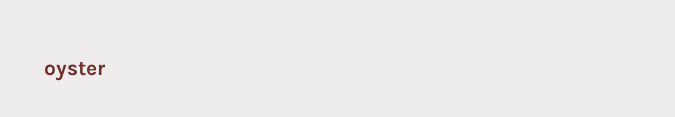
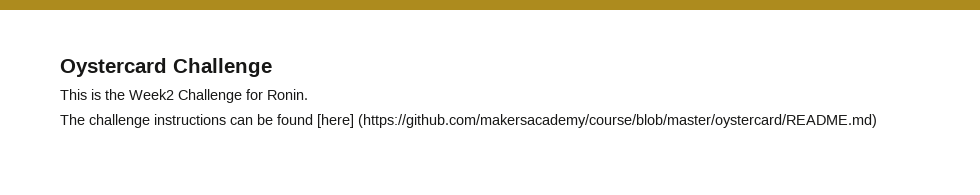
[44,62,106,81] oyster -> [60,58,272,77] [60,89,308,103] [60,114,877,128] Oystercard Challenge // This is the Week2 Challenge for Ronin. // The challenge instructions can be found [here] (https://github.com/makersacademy/course/blob/master/oystercard/README.md)

